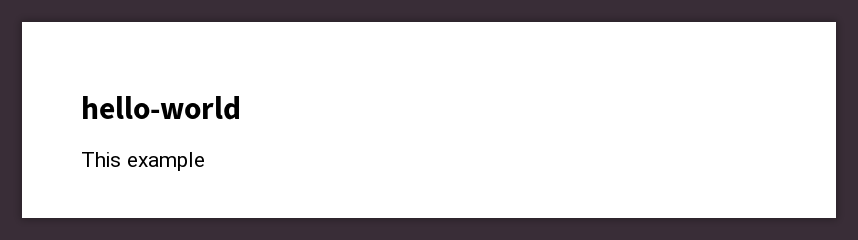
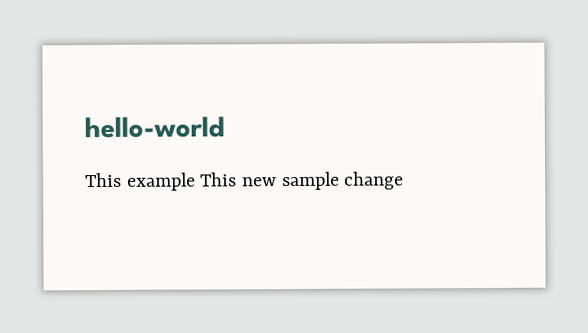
(205, 161) none -> [200,171,405,191] This new sample change

